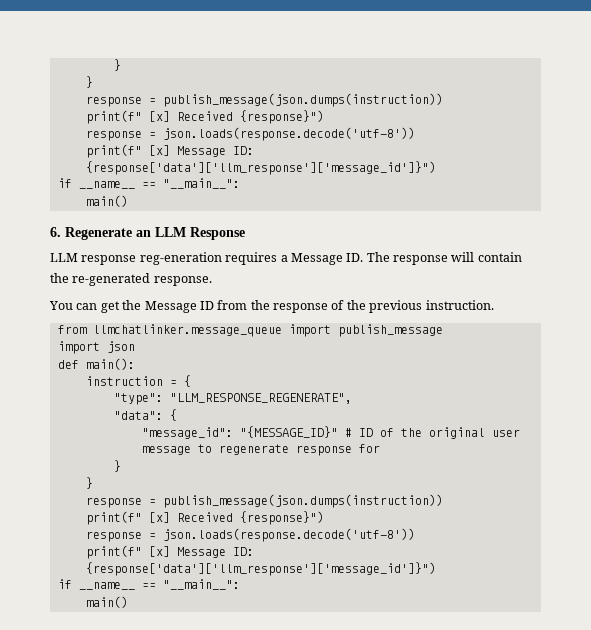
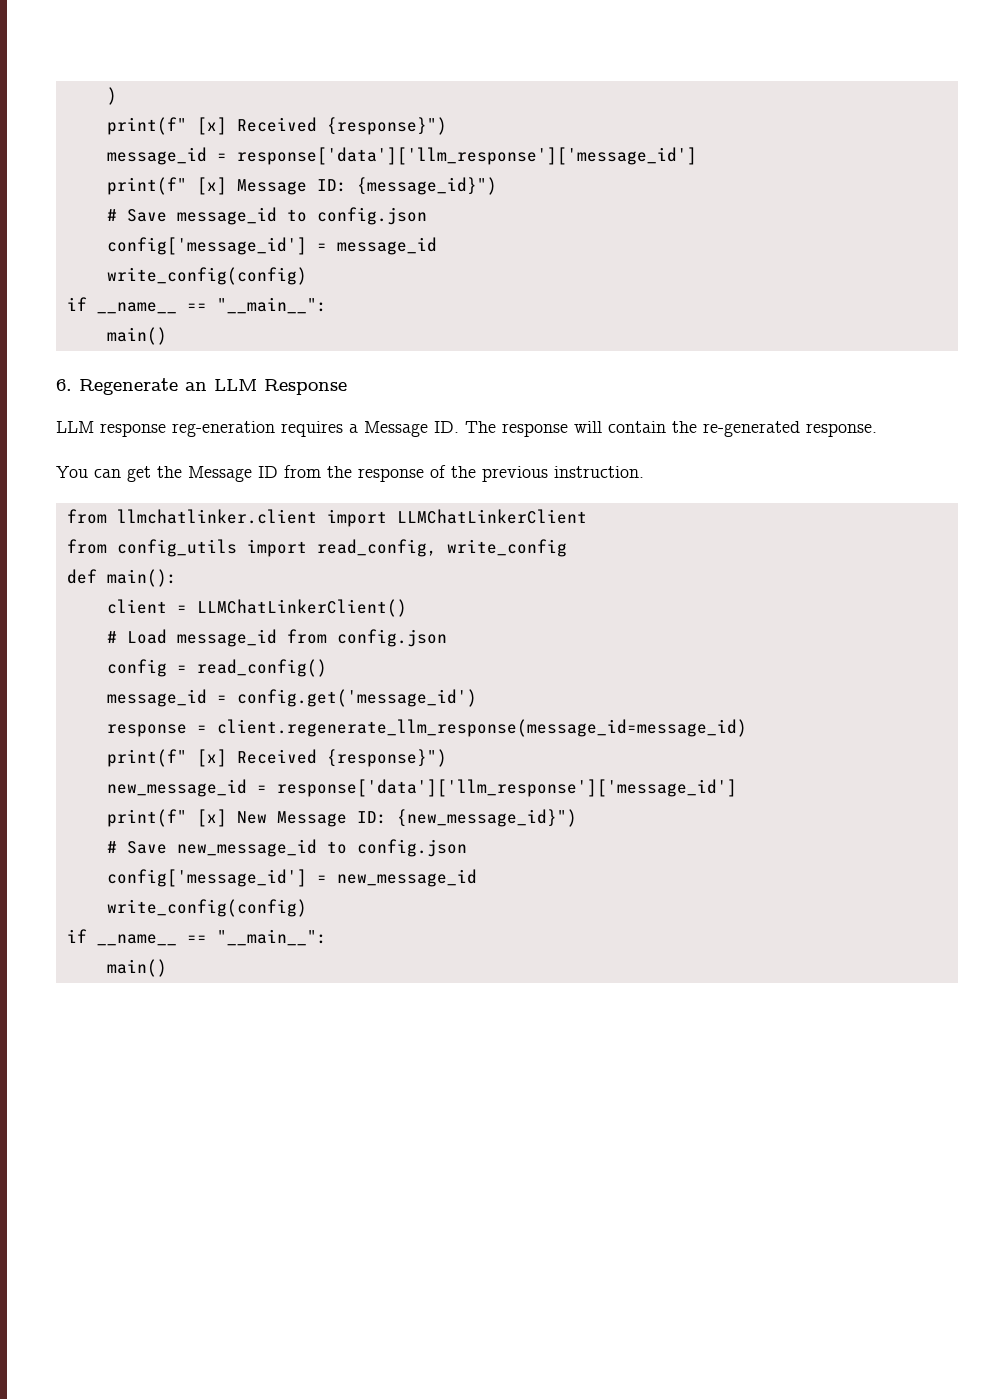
[113,59,121,71] [85,76,93,88] [85,93,443,107] [85,110,324,124] [85,127,415,141] [85,144,254,158] [85,161,436,175] } // } // response = publish_message(json.dumps(instruction)) // print(f" [x] Received {response}") // response = json.loads(response.decode('utf-8')) // print(f" [x] Message ID: {response['data']['llm_response']['message_id']}") -> [106,87,117,105] [106,117,447,135] [106,147,697,165] [106,177,497,195] [106,207,427,225] [106,237,437,255] [106,267,307,285] ) // print(f" [x] Received {response}") // message_id = response['data']['llm_response']['message_id'] // print(f" [x] Message ID: {message_id}") // # Save message_id to config.json // config['message_id'] = message_id // write_config(config)
[92,324,443,337] [57,341,135,354] [57,358,135,370] [85,375,191,387] [113,393,352,405] [113,409,177,421] [141,426,520,439] [141,444,380,456] [113,460,121,472] [85,477,93,489] [85,494,443,508] [85,511,324,525] [85,528,415,542] [85,545,254,559] [85,562,436,576] llmchatlinker.message_queue import publish_message // import json // def main(): // instruction = { // "type": "LLM_RESPONSE_REGENERATE", // "data": { // "message_id": "{MESSAGE_ID}" # ID of the original user message to regenerate response for // } // } // response = publish_message(json.dumps(instruction)) // print(f" [x] Received {response}") // response = json.loads(response.decode('utf-8')) // print(f" [x] Message ID: {response['data']['llm_response']['message_id']}") -> [116,509,587,527] [66,539,567,557] [66,569,177,587] [106,599,407,617] [106,629,447,647] [106,659,327,677] [106,689,477,707] [106,719,747,737] [106,749,447,767] [106,779,737,797] [106,809,577,827] [106,839,467,857] [106,869,477,887] [106,899,307,917] llmchatlinker.client import LLMChatLinkerClient // from config_utils import read_config, write_config // def main(): // client = LLMChatLinkerClient() // # Load message_id from config.json // config = read_config() // message_id = config.get('message_id') // response = client.regenerate_llm_response(message_id=message_id) // print(f" [x] Received {response}") // new_message_id = response['data']['llm_response']['message_id'] // print(f" [x] New Message ID: {new_message_id}") // # Save new_message_id to config.json // config['message_id'] = new_message_id // write_config(config)

